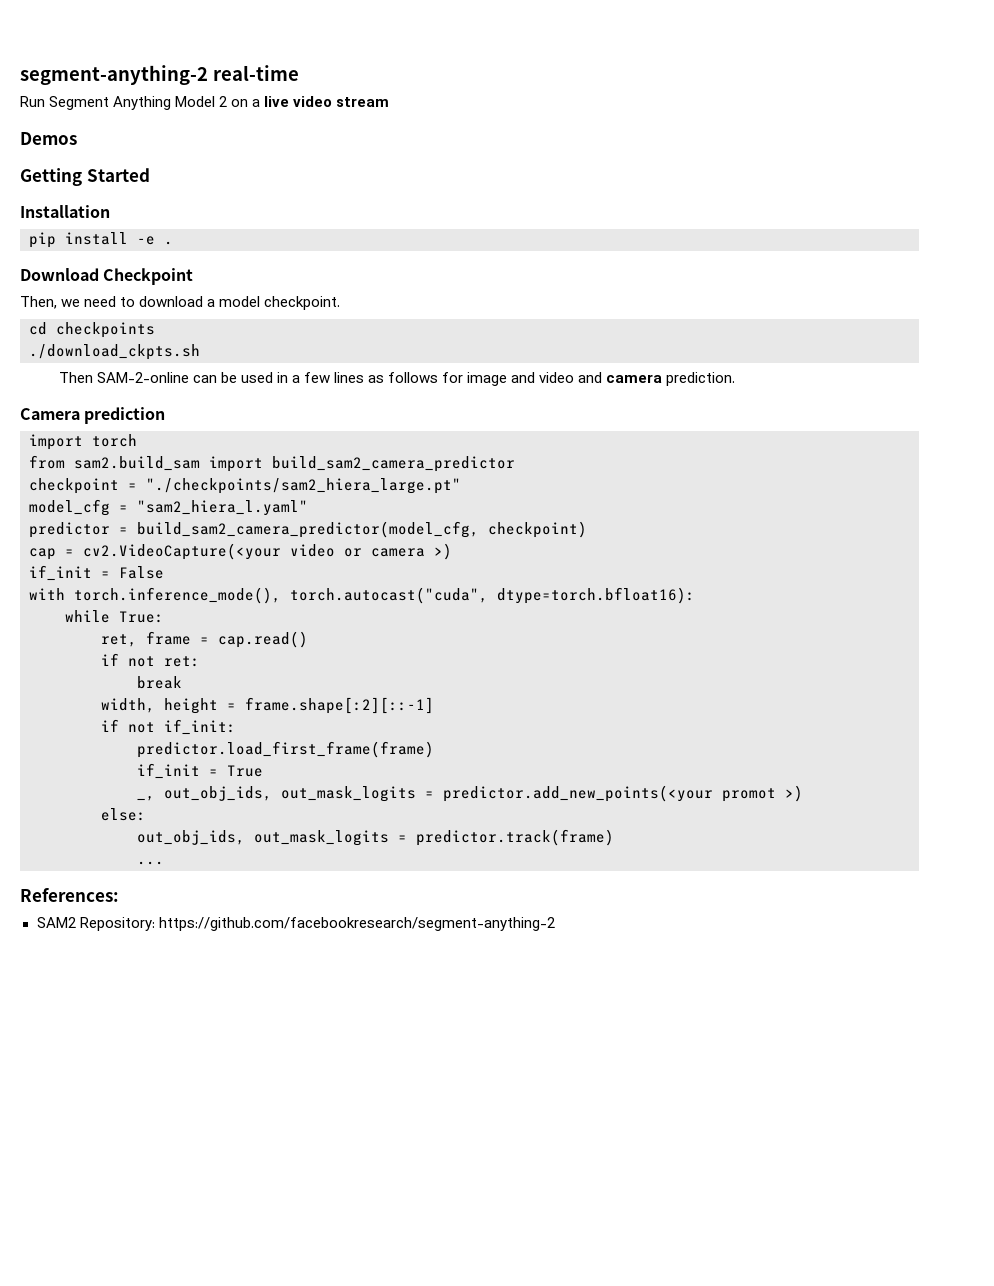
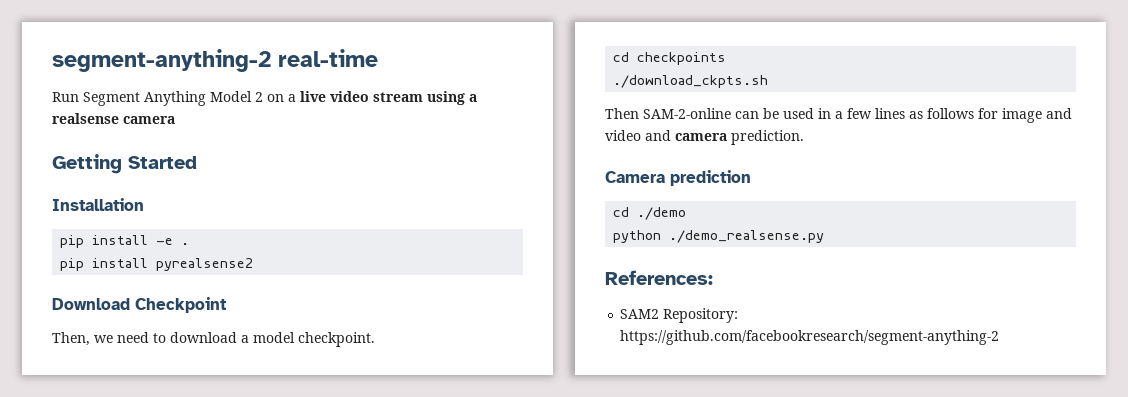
[20,132,77,145] // Demos -> [427,91,477,105] [52,113,175,124] using a realsense camera
(173, 243) none -> [60,258,254,271] // pip install pyrealsense2
[29,434,137,450] [29,455,515,472] [29,478,461,494] [29,499,308,516] [29,521,587,538] [29,543,452,560] [29,565,164,581] [29,587,695,604] [65,610,164,623] [101,631,308,648] [101,653,200,667] [137,676,182,689] [101,697,434,714] [101,719,236,735] [137,741,434,758] [137,763,263,779] [137,785,803,802] [101,808,146,821] [137,829,614,846] [137,861,164,865] import torch // from sam2.build_sam import build_sam2_camera_predictor // checkpoint = "./checkpoints/sam2_hiera_large.pt" // model_cfg = "sam2_hiera_l.yaml" // predictor = build_sam2_camera_predictor(model_cfg, checkpoint) // cap = cv2.VideoCapture(<your video or camera >) // if_init = False // with torch.inference_mode(), torch.autocast("cuda", dtype=torch.bfloat16): // while True: // ret, frame = cap.read() // if not ret: // break // width, height = frame.shape[:2][::-1] // if not if_init: // predictor.load_first_frame(frame) // if_init = True // _, out_obj_ids, out_mask_logits = predictor.add_new_points(<your promot >) // else: // out_obj_ids, out_mask_logits = predictor.track(frame) // ... -> [613,207,687,220] [613,230,825,243] cd ./demo // python ./demo_realsense.py

